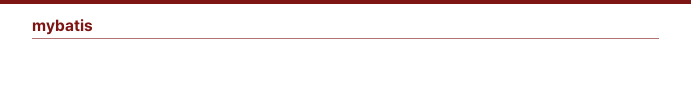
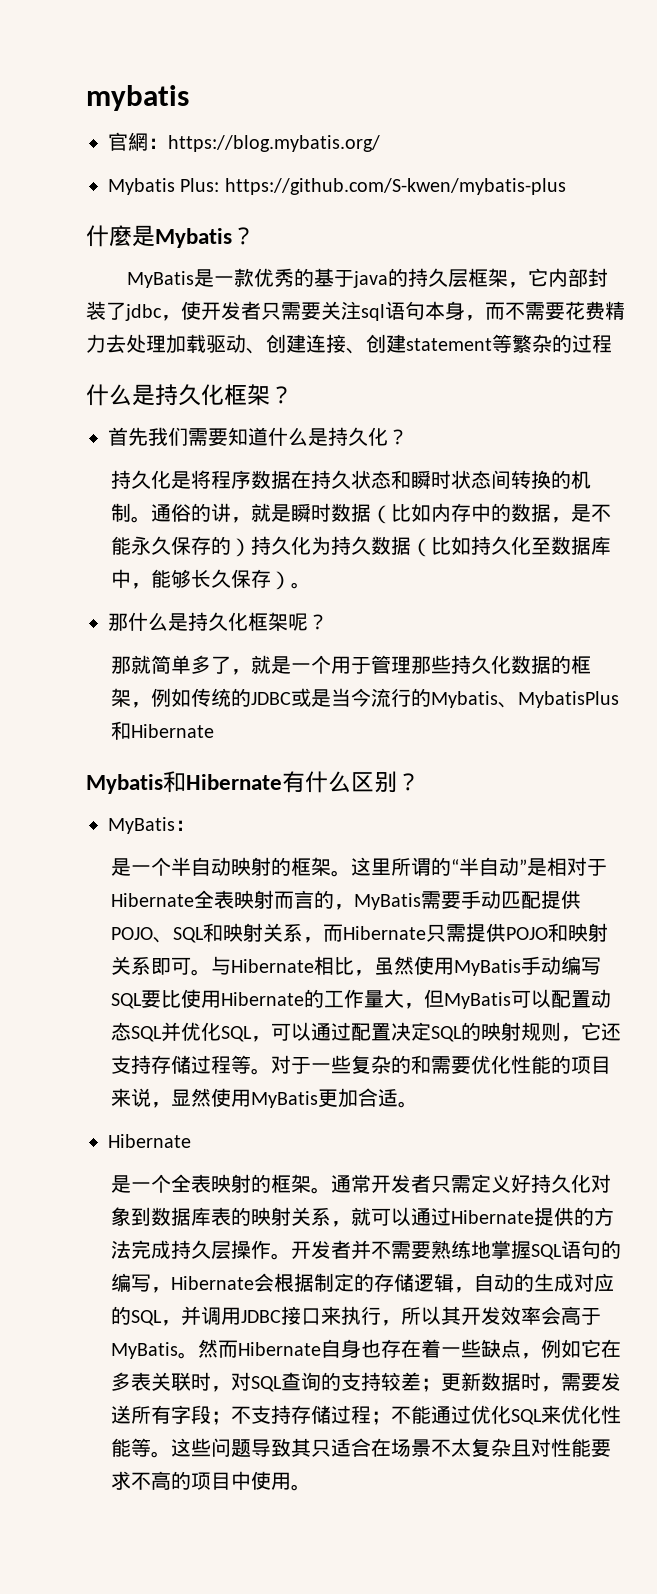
(93, 27) none -> [108,132,380,152] [108,178,566,195] [86,225,255,248] [127,268,609,288] [86,301,625,321] [86,334,612,354] [86,384,293,406] [108,427,408,446] [110,470,591,489] [110,503,611,524] [110,536,611,557] [110,569,311,590] [108,612,328,631] [110,655,591,675] [110,688,619,708] [110,721,214,740] [86,771,420,794] [108,817,195,834] [110,857,607,877] [110,890,581,910] [110,923,608,943] [110,956,601,976] [110,989,611,1009] [110,1022,621,1042] [110,1055,611,1075] [110,1088,418,1108] [108,1134,191,1148] [110,1174,611,1194] [110,1207,614,1227] [110,1240,621,1260] [110,1273,614,1293] [110,1306,601,1326] [110,1339,621,1359] [110,1372,621,1392] [110,1405,621,1425] [110,1438,611,1458] [110,1471,311,1491] // 官網：https://blog.mybatis.org/ // Mybatis Plus: https://github.com/S-kwen/mybatis-plus // 什麼是Mybatis？ // MyBatis是一款优秀的基于java的持久层框架，它内部封装了jdbc，使开发者只需要关注sql语句本身，而不需要花费精力去处理加载驱动、创建连接、创建statement等繁杂的过程 // 什么是持久化框架？ // 首先我们需要知道什么是持久化？ // 持久化是将程序数据在持久状态和瞬时状态间转换的机制。通俗的讲，就是瞬时数据（比如内存中的数据，是不能永久保存的）持久化为持久数据（比如持久化至数据库中，能够长久保存）。 // 那什么是持久化框架呢？ // 那就简单多了，就是一个用于管理那些持久化数据的框架，例如传统的JDBC或是当今流行的Mybatis、MybatisPlus和Hibernate // Mybatis和Hibernate有什么区别？ // MyBatis： // 是一个半自动映射的框架。这里所谓的“半自动”是相对于Hibernate全表映射而言的，MyBatis需要手动匹配提供POJO、SQL和映射关系，而Hibernate只需提供POJO和映射关系即可。与Hibernate相比，虽然使用MyBatis手动编写SQL要比使用Hibernate的工作量大，但MyBatis可以配置动态SQL并优化SQL，可以通过配置决定SQL的映射规则，它还支持存储过程等。对于一些复杂的和需要优化性能的项目来说，显然使用MyBatis更加合适。 // Hibernate // 是一个全表映射的框架。通常开发者只需定义好持久化对象到数据库表的映射关系，就可以通过Hibernate提供的方法完成持久层操作。开发者并不需要熟练地掌握SQL语句的编写，Hibernate会根据制定的存储逻辑，自动的生成对应的SQL，并调用JDBC接口来执行，所以其开发效率会高于MyBatis。然而Hibernate自身也存在着一些缺点，例如它在多表关联时，对SQL查询的支持较差；更新数据时，需要发送所有字段；不支持存储过程；不能通过优化SQL来优化性能等。这些问题导致其只适合在场景不太复杂且对性能要求不高的项目中使用。

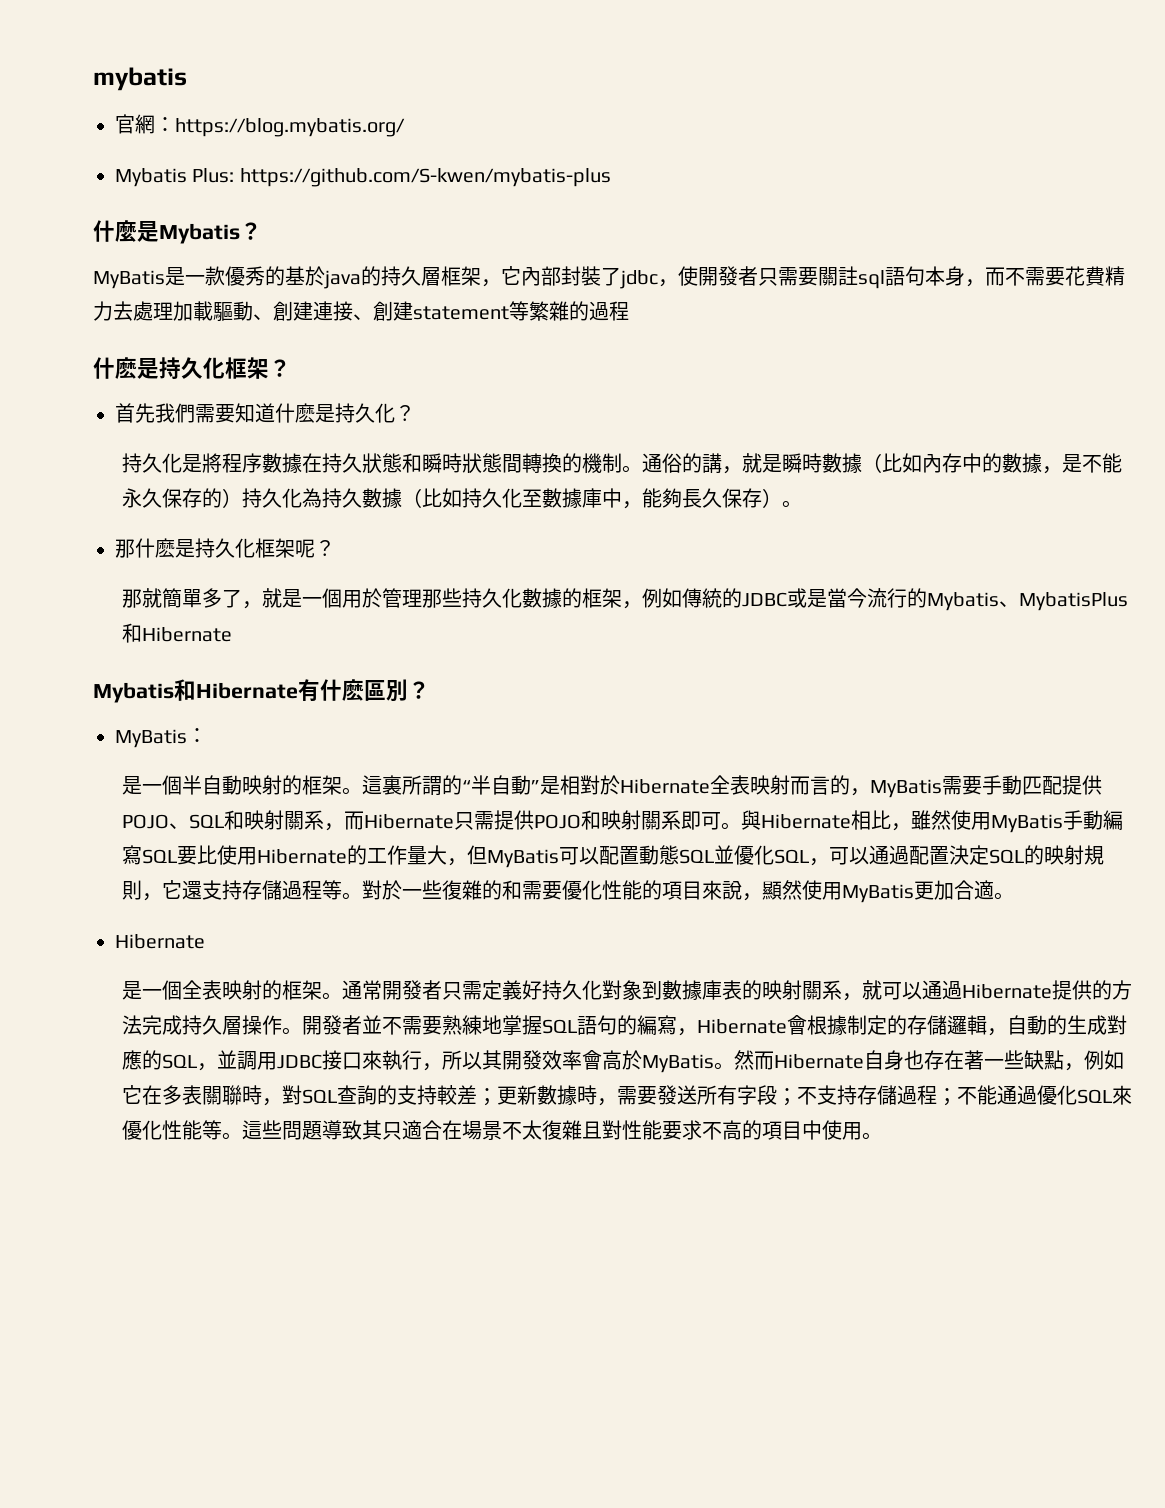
[254,268,355,287] 优秀的基于 -> [225,266,325,286] 優秀的基於
[448,269,469,288] 层 -> [421,267,441,286] 層
[548,268,609,287] [86,301,106,320] 内部封装 -> [521,266,601,286] 內部封裝
[201,301,241,320] 开发 -> [698,266,738,286] 開發
[321,301,405,321] 关注sql语 -> [818,266,905,289] 關註sql語
[585,301,625,320] [86,334,386,354] 费精力去处理加载驱动、创建连接、创 -> [1085,266,1125,286] [93,301,393,322] 費精力去處理加載驅動、創建連接、創
[532,334,592,353] 杂的过 -> [549,301,609,321] 雜的過
[109,384,132,405] 么 -> [115,357,137,379] 麽
[168,427,188,446] 们 -> [175,403,195,423] 們
[288,427,308,446] 么 -> [295,403,315,423] 麽
[190,470,591,489] 将程序数据在持久状态和瞬时状态间转换的机 -> [202,453,603,474] 將程序數據在持久狀態和瞬時狀態間轉換的機
[210,503,231,522] 讲 -> [702,453,723,473] 講
[310,503,551,524] 时数据（比如内存中的数据 -> [802,453,1043,473] 時數據（比如內存中的數據
[310,536,411,555] 为持久数据 -> [302,488,403,508] 為持久數據
[550,536,611,555] [110,569,211,589] 数据库中，能够长 -> [542,488,703,509] 數據庫中，能夠長
[148,612,168,631] 么 -> [155,538,175,558] 麽
[150,655,191,674] 简单 -> [162,588,203,608] 簡單
[310,655,371,674] 个用于 -> [322,588,383,608] 個用於
[510,655,551,674] 数据 -> [522,588,563,608] 數據
[190,688,231,707] 传统 -> [682,588,723,608] 傳統
[330,688,351,707] 当 -> [827,588,848,608] 當
[328,771,397,793] 么区别 -> [342,679,408,702] 麽區別
[150,857,431,877] 个半自动映射的框架。这里所谓 -> [162,775,443,795] 個半自動映射的框架。這裏所謂
[498,857,519,876] 动 -> [511,775,532,795] 動
[566,857,607,876] 对于 -> [580,775,621,795] 對於
[480,890,501,909] 动 -> [1002,775,1023,795] 動
[262,923,283,942] 关 -> [284,811,305,830] 關
[110,956,131,975] 关 -> [641,811,662,830] 關
[210,956,231,975] 与 -> [741,810,762,830] 與
[373,957,394,975] 虽 -> [911,810,932,830] 雖
[540,956,601,975] 动编写 -> [1083,810,1124,830] [122,845,143,865] 動編寫
[590,989,611,1008] [110,1022,201,1042] 动态SQL并优 -> [639,845,755,865] 動態SQL並優
[330,1022,411,1041] 过配置决 -> [889,845,970,865] 過配置決
[520,1022,621,1042] [110,1055,391,1075] 规则，它还支持存储过程等。对于一些复杂 -> [1084,845,1105,865] [122,880,483,901] 規則，它還支持存儲過程等。對於一些復雜
[470,1055,491,1074] 优 -> [562,880,583,900] 優
[570,1056,611,1074] [110,1088,191,1108] 项目来说，显 -> [662,880,783,901] 項目來說，顯
[377,1089,398,1107] 适 -> [974,880,995,900] 適
[150,1174,171,1193] 个 -> [162,980,183,1000] 個
[370,1174,411,1193] 开发 -> [382,980,423,1000] 開發
[490,1175,511,1193] 义 -> [502,980,523,1000] 義
[590,1174,611,1193] [110,1207,211,1226] 对象到数据库 -> [602,980,723,1000] 對象到數據庫
[290,1207,311,1226] 关 -> [802,981,823,1000] 關
[430,1207,451,1226] 过 -> [942,980,963,1000] 過
[210,1240,371,1260] 层操作。开发者并 -> [222,1015,383,1035] 層操作。開發者並
[450,1240,471,1259] 练 -> [462,1015,483,1035] 練
[560,1240,621,1259] [110,1273,614,1293] 语句的编写，Hibernate会根据制定的存储逻辑，自动的生成对应 -> [577,1015,1128,1036] [122,1050,143,1070] 語句的編寫，Hibernate會根據制定的存儲邏輯，自動的生成對應
[180,1306,221,1326] 并调 -> [217,1050,258,1070] 並調
[320,1306,361,1325] 来执 -> [362,1050,403,1070] 來執
[460,1306,601,1325] 开发效率会高于 -> [502,1050,643,1070] 開發效率會高於
[420,1339,521,1358] 着一些缺点 -> [964,1050,1065,1070] 著一些缺點
[150,1372,621,1392] 关联时，对SQL查询的支持较差；更新数据时，需要发 -> [202,1085,678,1106] 關聯時，對SQL查詢的支持較差；更新數據時，需要發
[310,1405,351,1424] 储过 -> [877,1085,918,1105] 儲過
[450,1405,621,1425] [110,1438,551,1458] 过优化SQL来优化性能等。这些问题导致其只适合在场景不太复杂且对 -> [1017,1085,1133,1105] [122,1120,623,1140] 過優化SQL來優化性能等。這些問題導致其只適合在場景不太復雜且對
[190,1472,211,1490] 项 -> [762,1121,783,1140] 項

